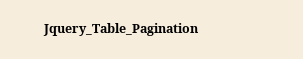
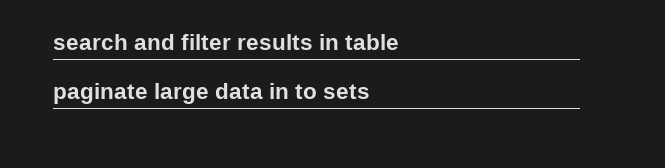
[43,23,199,36] Jquery_Table_Pagination -> [53,34,400,50] [53,83,371,104] search and filter results in table // paginate large data in to sets

